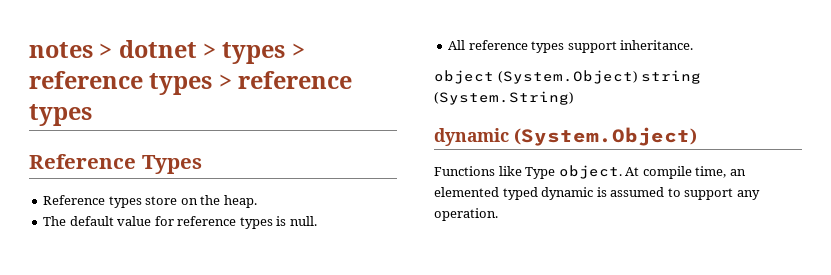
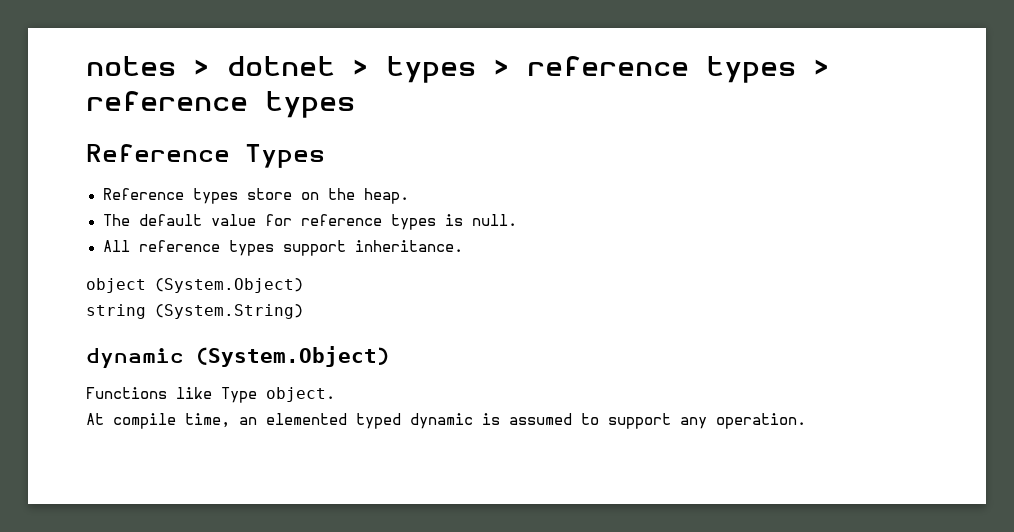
(638, 77) none -> (303, 285) //
(622, 172) none -> (335, 394) //

